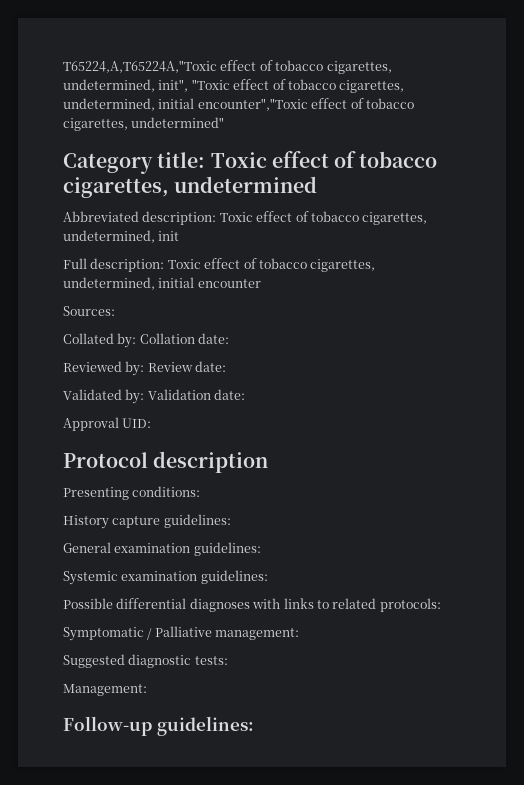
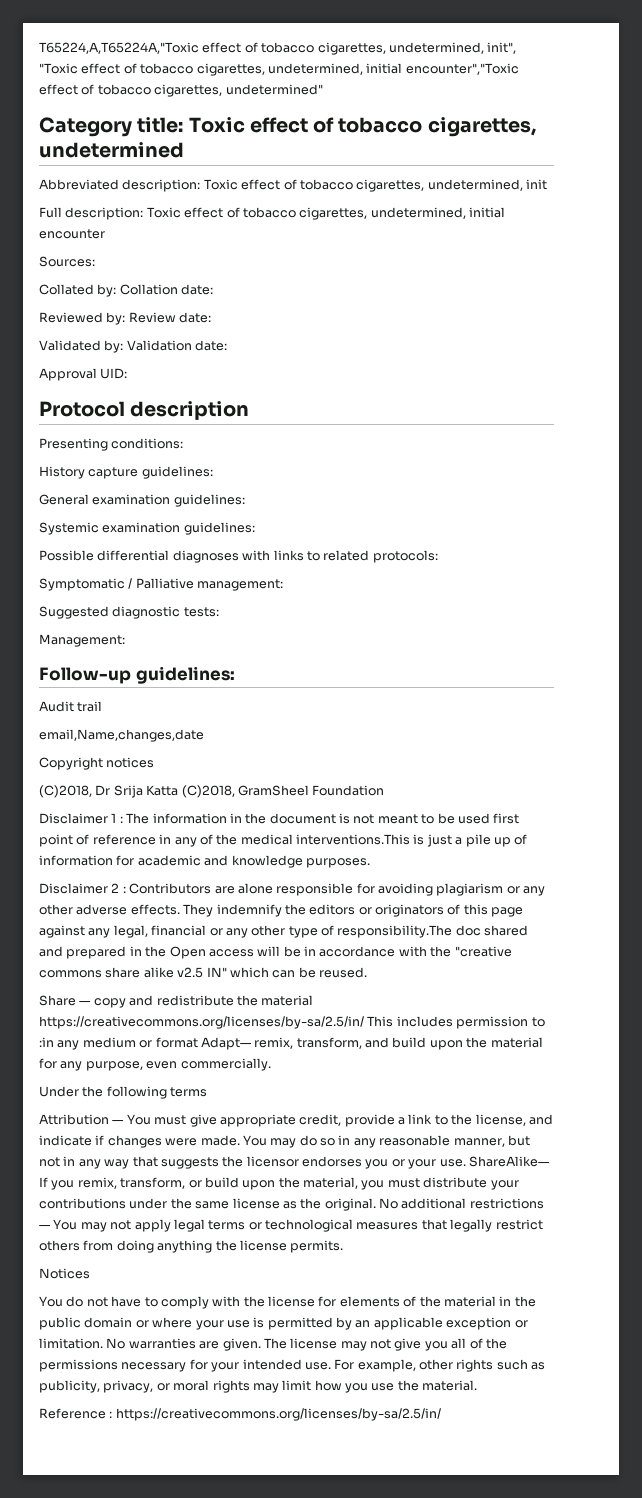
(254, 726) none -> [39,701,103,712] [39,729,204,742] [39,757,155,770] [39,785,385,798] [39,813,520,824] [39,834,528,847] [39,855,370,868] [39,883,546,896] [39,904,524,917] [39,925,529,938] [39,946,512,959] [39,967,367,978] [39,995,314,1008] [39,1016,545,1029] [39,1037,543,1050] [39,1058,271,1071] [39,1086,208,1099] [39,1114,553,1127] [39,1135,530,1148] [39,1156,550,1169] [39,1177,519,1190] [39,1198,544,1211] [39,1219,543,1232] [39,1240,344,1253] [39,1268,90,1279] [39,1296,536,1309] [39,1317,528,1330] [39,1338,507,1351] [39,1359,546,1372] [39,1380,478,1393] [39,1408,441,1421] // Audit trail // email,Name,changes,date // Copyright notices // (C)2018, Dr Srija Katta (C)2018, GramSheel Foundation // Disclaimer 1 : The information in the document is not meant to be used first point of reference in any of the medical interventions.This is just a pile up of information for academic and knowledge purposes. // Disclaimer 2 : Contributors are alone responsible for avoiding plagiarism or any other adverse effects. They indemnify the editors or originators of this page against any legal, financial or any other type of responsibility.The doc shared and prepared in the Open access will be in accordance with the "creative commons share alike v2.5 IN" which can be reused. // Share — copy and redistribute the material https://creativecommons.org/licenses/by-sa/2.5/in/ This includes permission to :in any medium or format Adapt— remix, transform, and build upon the material for any purpose, even commercially. // Under the following terms // Attribution — You must give appropriate credit, provide a link to the license, and indicate if changes were made. You may do so in any reasonable manner, but not in any way that suggests the licensor endorses you or your use. ShareAlike— If you remix, transform, or build upon the material, you must distribute your contributions under the same license as the original. No additional restrictions — You may not apply legal terms or technological measures that legally restrict others from doing anything the license permits. // Notices // You do not have to comply with the license for elements of the material in the public domain or where your use is permitted by an applicable exception or limitation. No warranties are given. The license may not give you all of the permissions necessary for your intended use. For example, other rights such as publicity, privacy, or moral rights may limit how you use the material. // Reference : https://creativecommons.org/licenses/by-sa/2.5/in/

